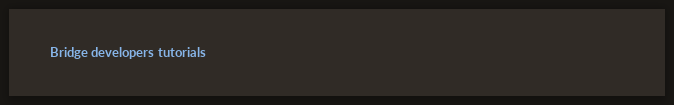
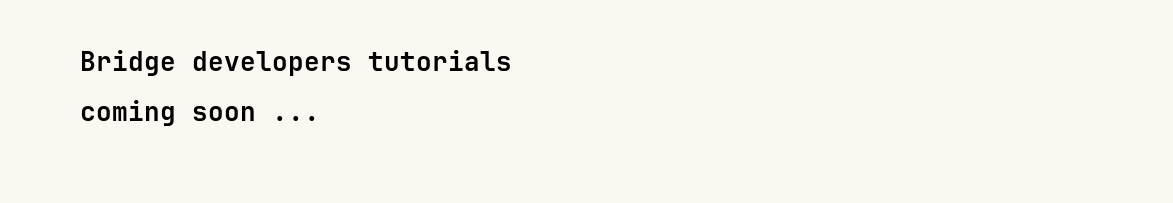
(206, 52) none -> [80,100,320,126] // coming soon ...

